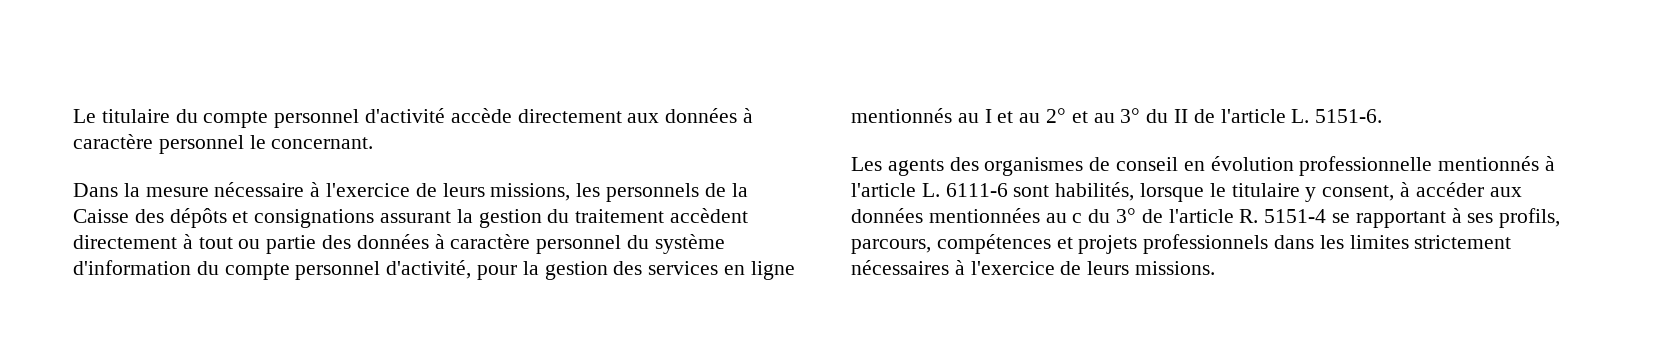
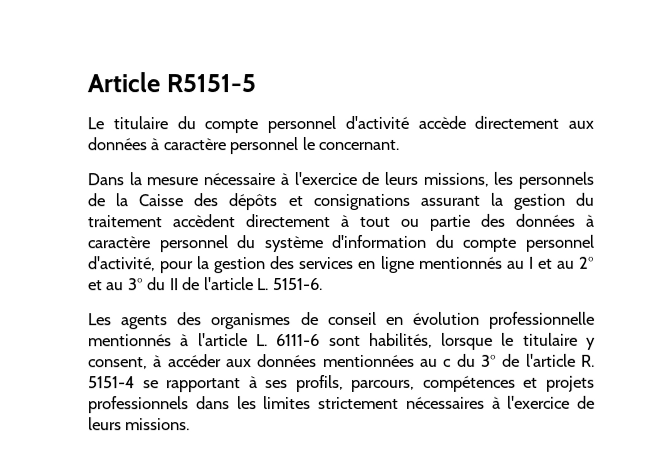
(73, 116) none -> [87,72,257,93] Article R5151-5 //

